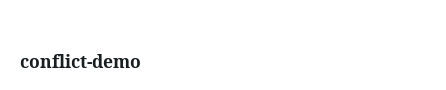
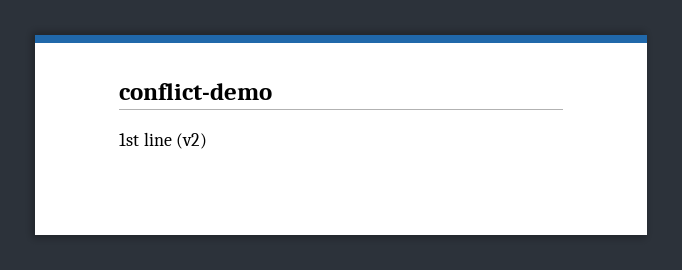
(141, 61) none -> [119,132,208,149] // 1st line (v2)

